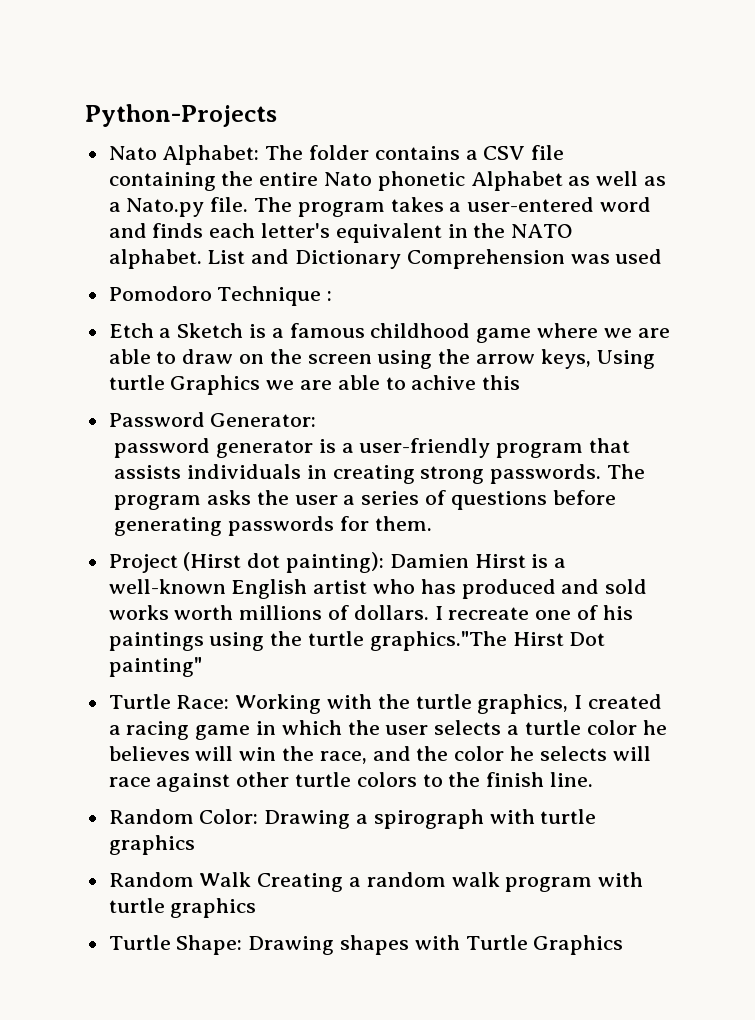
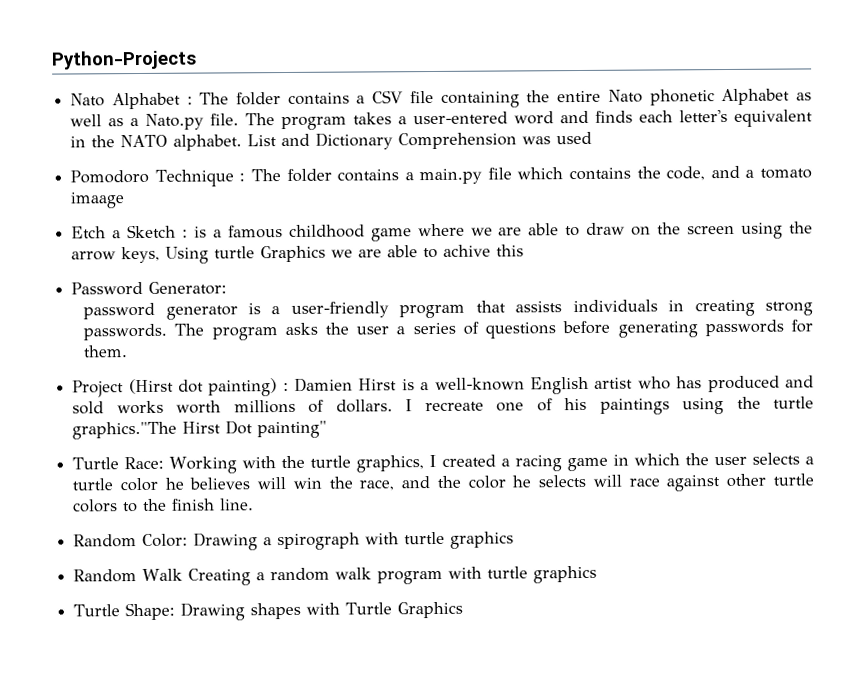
[162,145,260,165] Alphabet: -> [111,92,193,110] Alphabet :
(333, 296) none -> [250,165,813,185] [70,192,126,209] The folder contains a main.py file which contains the code, and a tomato imaage
(244, 330) none -> [181,229,188,238] :
[286,552,385,573] painting): -> [208,378,289,397] painting) :

